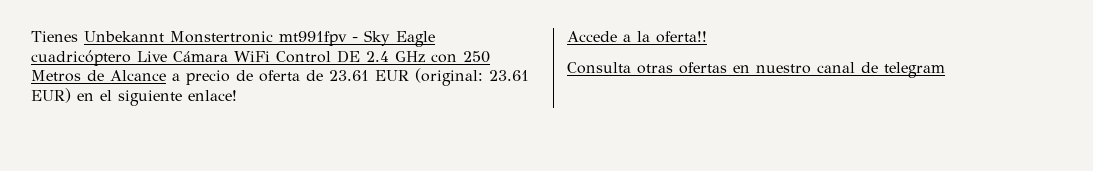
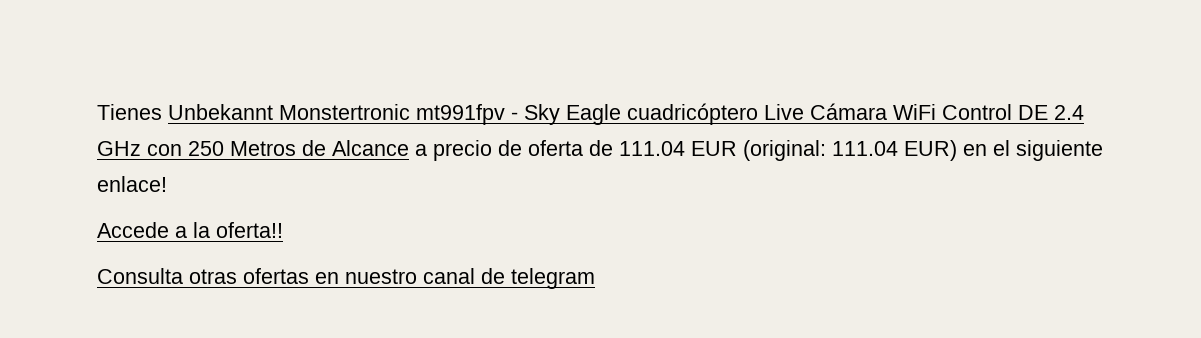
[329,70,369,81] 23.61 -> [619,141,685,156] 111.04
[489,70,529,81] 23.61 -> [832,141,898,156] 111.04

